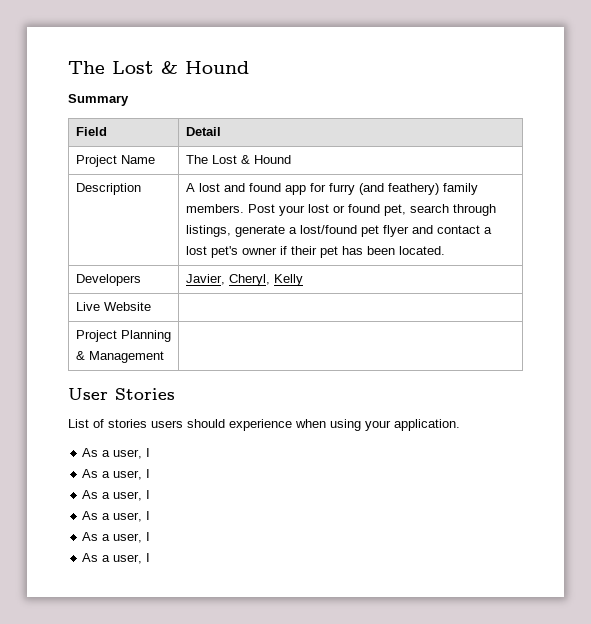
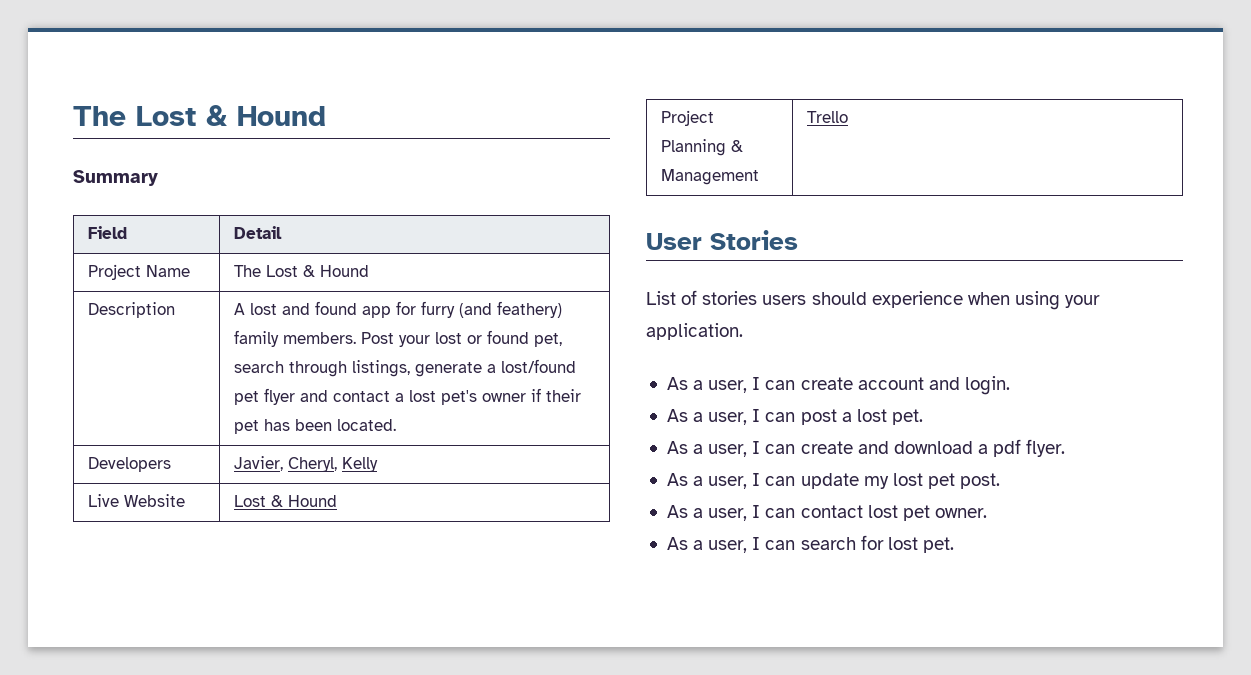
(151, 306) none -> [233,495,337,507] Lost & Hound
(164, 357) none -> [806,111,848,123] Trello
[82,469,151,480] [82,490,151,501] [82,511,151,522] [82,532,151,543] [82,553,151,564] // As a user, I // As a user, I // As a user, I // As a user, I // As a user, I -> [765,376,1010,395] [666,409,923,425] [666,439,1066,457] [666,473,1001,489] [666,505,987,521] [666,535,954,553] can create account and login. // As a user, I can post a lost pet. // As a user, I can create and download a pdf flyer. // As a user, I can update my lost pet post. // As a user, I can contact lost pet owner. // As a user, I can search for lost pet.

